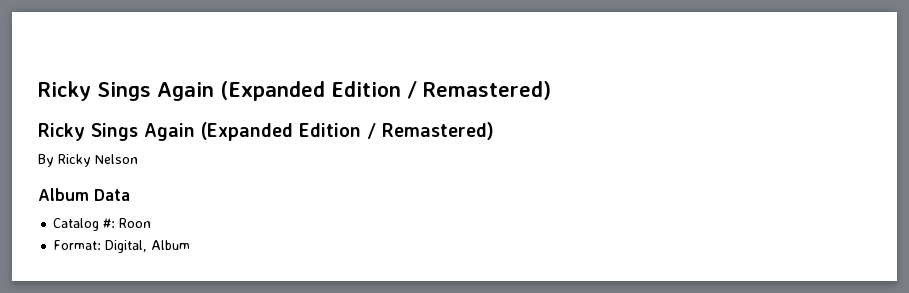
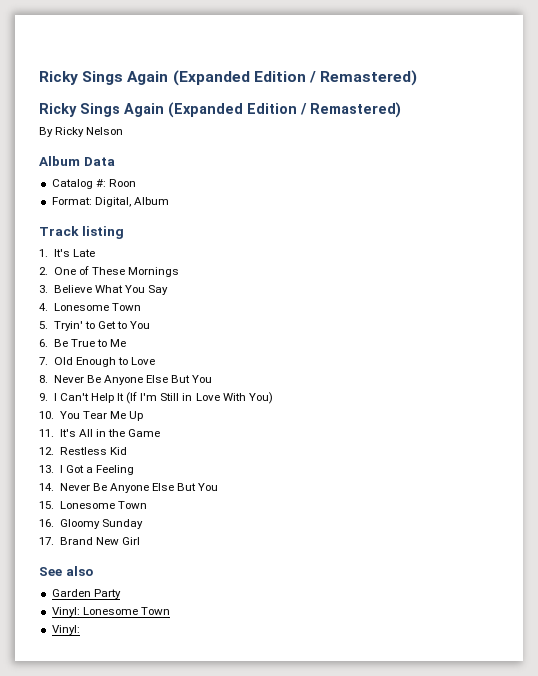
(191, 245) none -> [39,226,124,239] [39,249,95,257] [39,266,180,277] [39,285,169,295] [39,303,141,311] [39,321,151,331] [39,339,127,347] [39,357,156,367] [39,375,213,385] [39,392,273,404] [39,411,144,421] [39,429,161,437] [39,447,127,455] [39,465,135,475] [39,483,219,493] [39,501,147,509] [39,519,143,529] [39,537,140,545] [39,566,93,576] [51,589,121,599] [51,607,170,617] [51,625,80,635] // Track listing // 1. It's Late // 2. One of These Mornings // 3. Believe What You Say // 4. Lonesome Town // 5. Tryin' to Get to You // 6. Be True to Me // 7. Old Enough to Love // 8. Never Be Anyone Else But You // 9. I Can't Help It (If I'm Still in Love With You) // 10. You Tear Me Up // 11. It's All in the Game // 12. Restless Kid // 13. I Got a Feeling // 14. Never Be Anyone Else But You // 15. Lonesome Town // 16. Gloomy Sunday // 17. Brand New Girl // See also // Garden Party // Vinyl: Lonesome Town // Vinyl:

